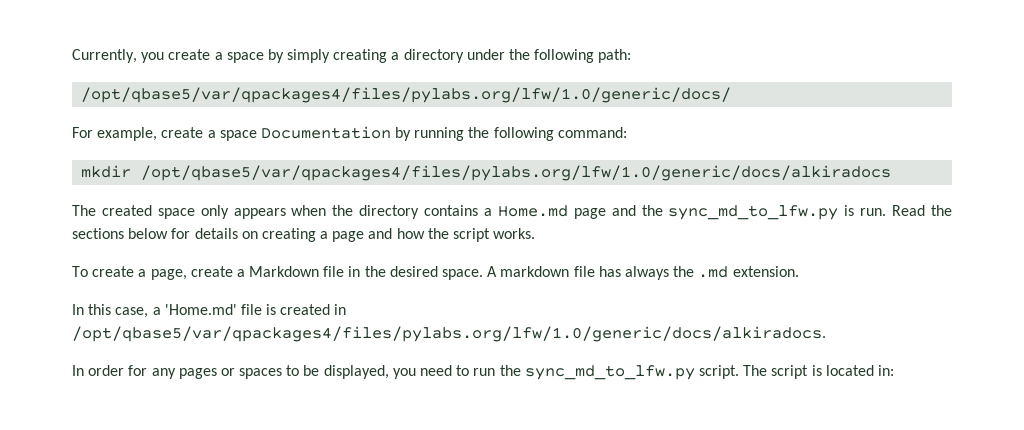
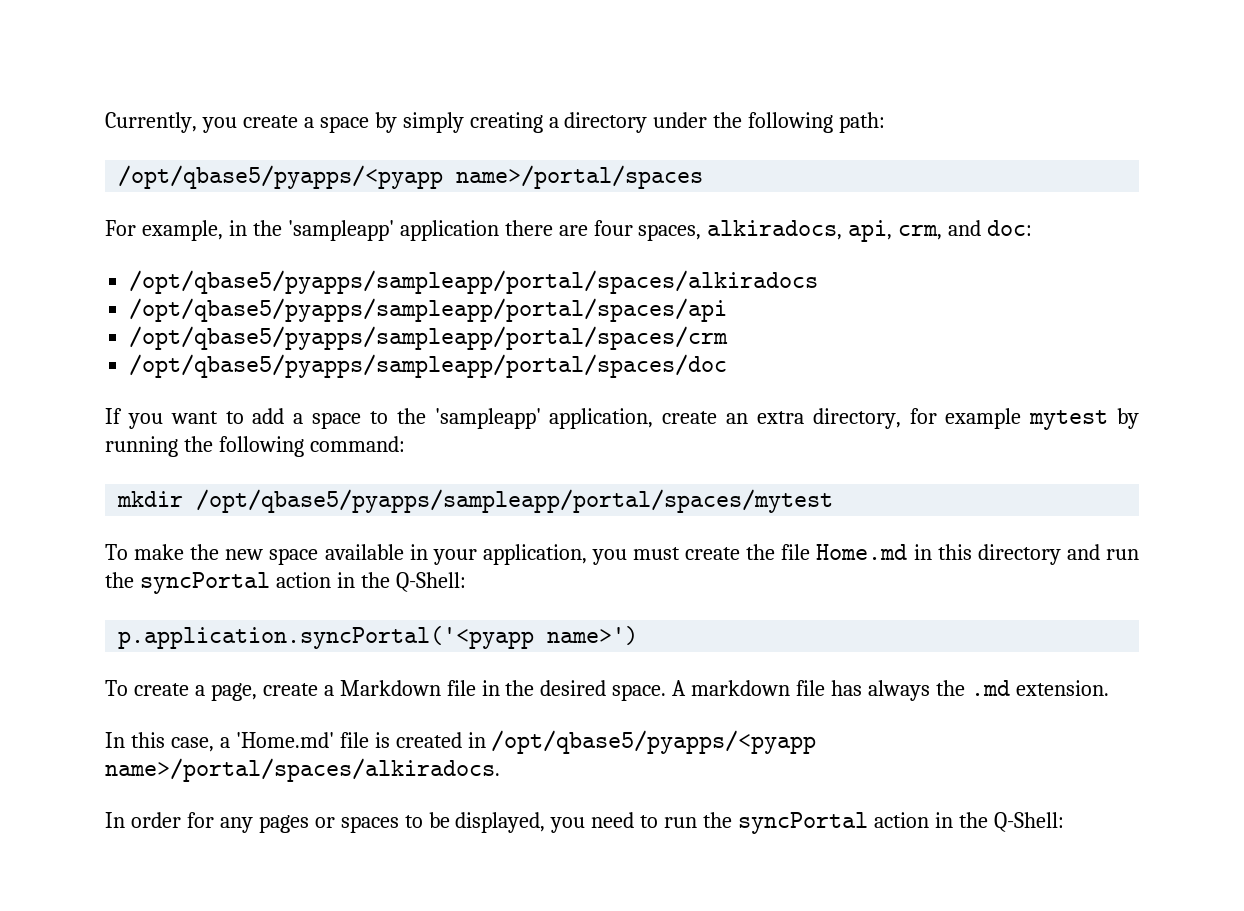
[81,87,732,103] /opt/qbase5/var/qpackages4/files/pylabs.org/lfw/1.0/generic/docs/ -> [118,165,704,189] /opt/qbase5/pyapps/<pyapp name>/portal/spaces
[161,126,391,141] create a space Documentation -> [228,220,1033,242] [129,270,819,294] [129,298,728,322] [129,326,729,350] [129,354,728,378] [105,408,1109,430] in the 'sampleapp' application there are four spaces, alkiradocs, api, crm, and doc: // /opt/qbase5/pyapps/sampleapp/portal/spaces/alkiradocs // /opt/qbase5/pyapps/sampleapp/portal/spaces/api // /opt/qbase5/pyapps/sampleapp/portal/spaces/crm // /opt/qbase5/pyapps/sampleapp/portal/spaces/doc // If you want to add a space to the 'sampleapp' application, create an extra directory, for example mytest
[141,165,892,181] [72,205,953,220] [72,228,536,242] /opt/qbase5/var/qpackages4/files/pylabs.org/lfw/1.0/generic/docs/alkiradocs // The created space only appears when the directory contains a Home.md page and the sync_md_to_lfw.py is run. Read the sections below for details on creating a page and how the script works. -> [196,489,834,513] [105,544,1140,565] [105,572,466,594] [118,626,639,649] /opt/qbase5/pyapps/sampleapp/portal/spaces/mytest // To make the new space available in your application, you must create the file Home.md in this directory and run the syncPortal action in the Q-Shell: // p.application.syncPortal('<pyapp name>')
[72,326,826,342] /opt/qbase5/var/qpackages4/files/pylabs.org/lfw/1.0/generic/docs/alkiradocs. -> [491,730,817,754] [105,758,500,782] /opt/qbase5/pyapps/<pyapp name>/portal/spaces/alkiradocs.
[524,365,894,380] sync_md_to_lfw.py script. The script is located in: -> [738,812,1064,834] syncPortal action in the Q-Shell:

